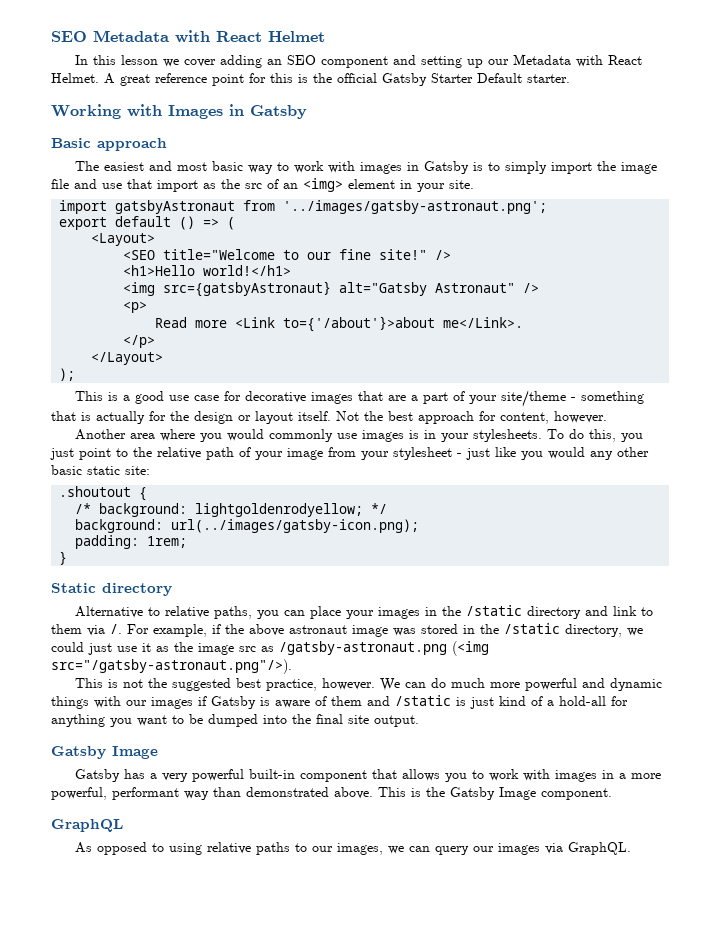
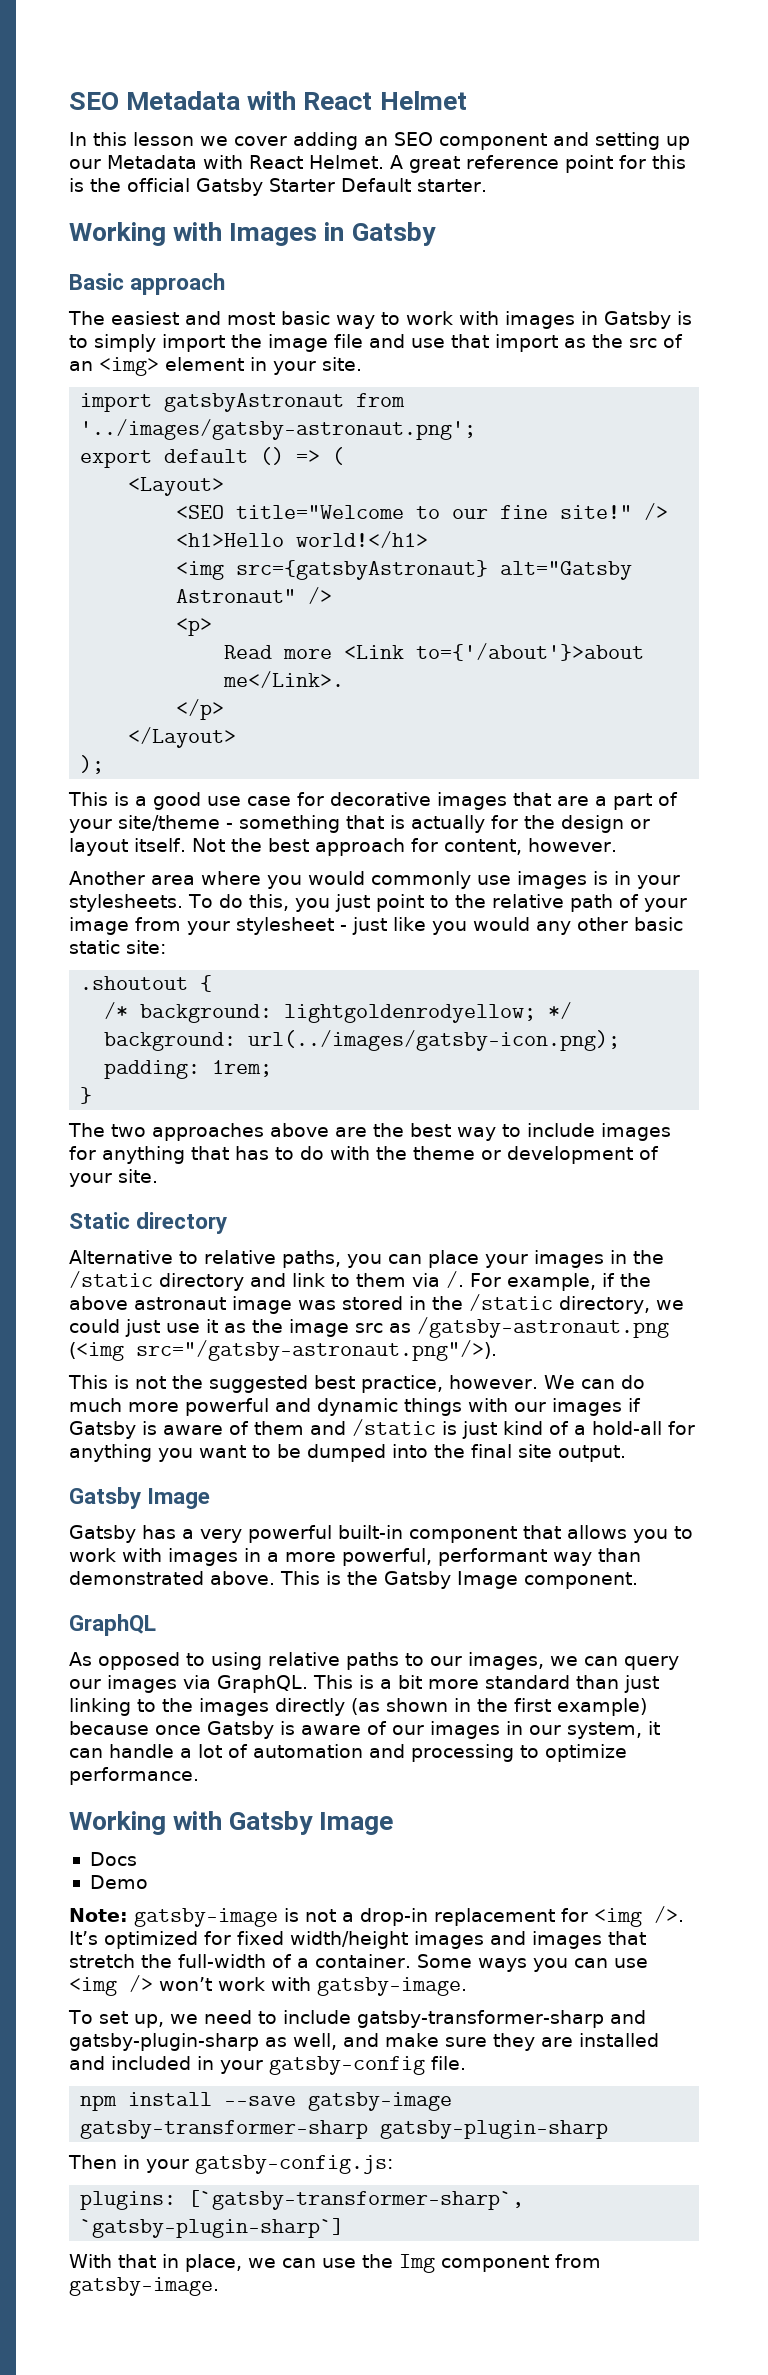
(68, 558) none -> [68,1123,671,1141] [69,1146,659,1164] [69,1169,158,1187] // The two approaches above are the best way to include images for anything that has to do with the theme or development of your site.
(631, 848) none -> [313,1675,659,1693] [69,1698,647,1716] [69,1721,660,1739] [69,1744,627,1762] [69,1767,199,1785] [69,1811,394,1835] [89,1852,137,1866] [89,1875,148,1889] [69,1906,684,1927] [69,1931,646,1949] [69,1954,648,1972] [69,1975,467,1996] [68,2010,646,2028] [69,2033,659,2051] [69,2056,466,2075] [80,2092,453,2111] [80,2120,609,2139] [68,2155,393,2174] [80,2190,525,2210] [80,2218,345,2238] [69,2254,601,2273] [69,2277,219,2296] This is a bit more standard than just linking to the images directly (as shown in the first example) because once Gatsby is aware of our images in our system, it can handle a lot of automation and processing to optimize performance. // Working with Gatsby Image // Docs // Demo // Note: gatsby-image is not a drop-in replacement for <img />. It’s optimized for fixed width/height images and images that stretch the full-width of a container. Some ways you can use <img /> won’t work with gatsby-image. // To set up, we need to include gatsby-transformer-sharp and gatsby-plugin-sharp as well, and make sure they are installed and included in your gatsby-config file. // npm install --save gatsby-image gatsby-transformer-sharp gatsby-plugin-sharp // Then in your gatsby-config.js: // plugins: [`gatsby-transformer-sharp`, `gatsby-plugin-sharp`] // With that in place, we can use the Img component from gatsby-image.

